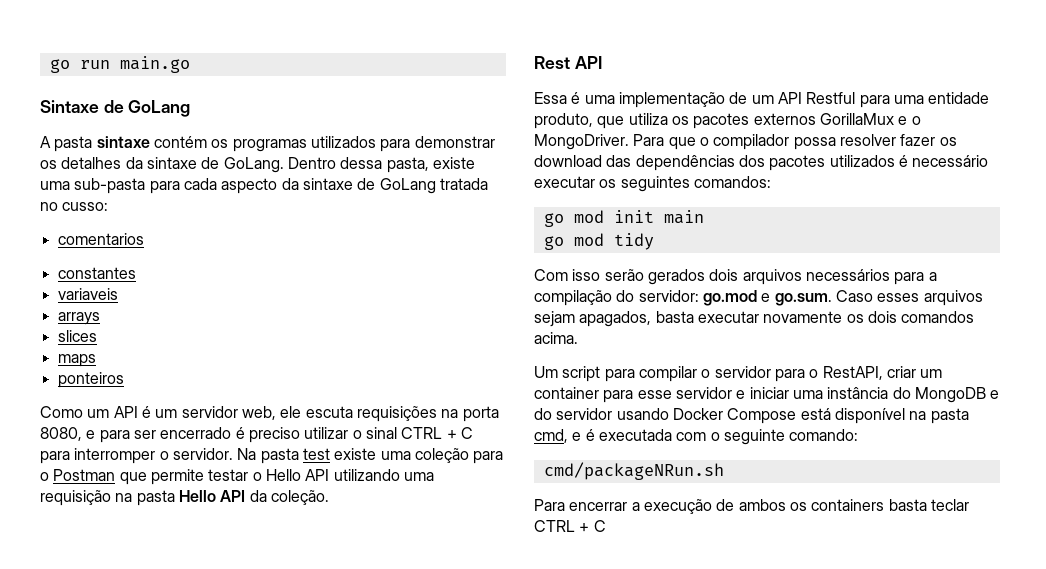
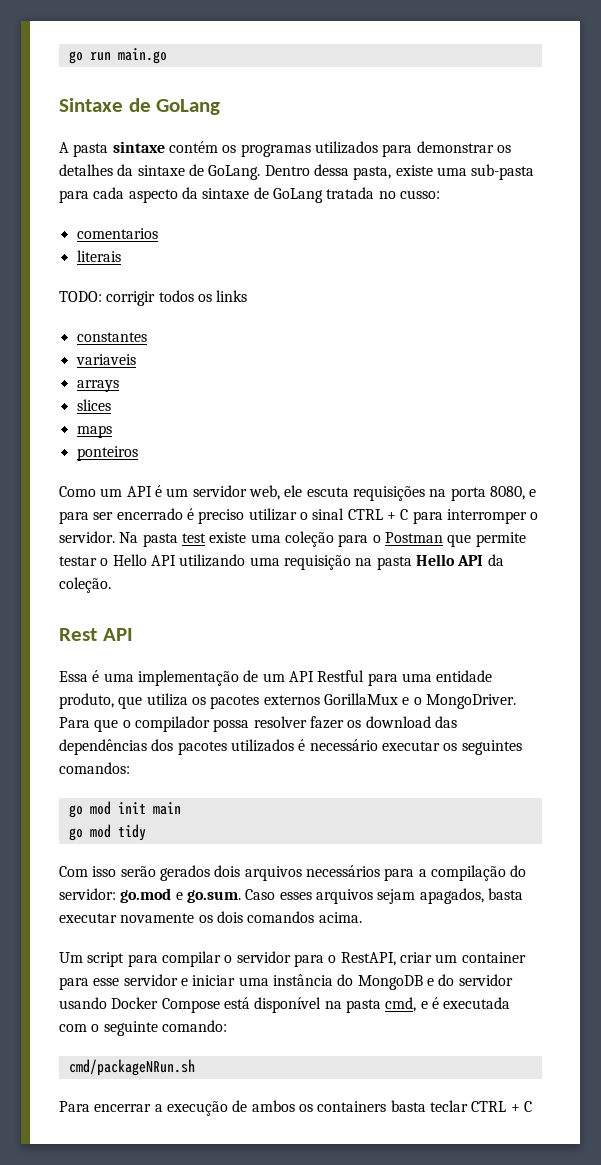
(144, 239) none -> [76,250,121,262] [59,290,248,306] // literais // TODO: corrigir todos os links

